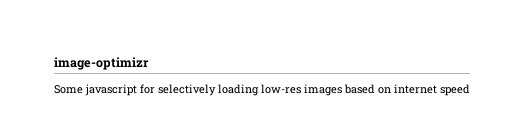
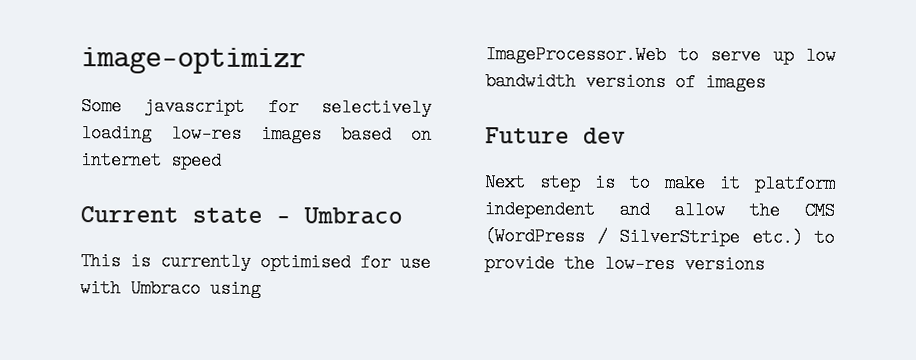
(470, 90) none -> [80,206,403,225] [80,252,431,272] [80,279,261,299] [485,45,836,65] [485,72,766,92] [485,127,626,144] [484,173,836,193] [484,200,835,220] [484,227,835,247] [484,254,765,274] // Current state - Umbraco // This is currently optimised for use with Umbraco using ImageProcessor.Web to serve up low bandwidth versions of images // Future dev // Next step is to make it platform independent and allow the CMS (WordPress / SilverStripe etc.) to provide the low-res versions

